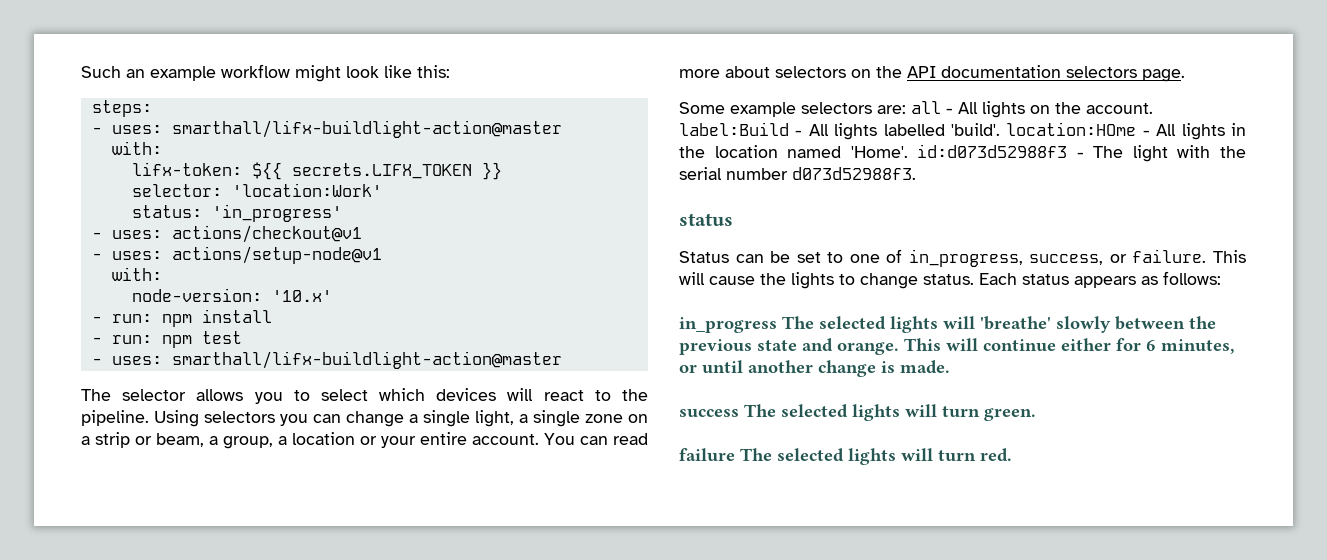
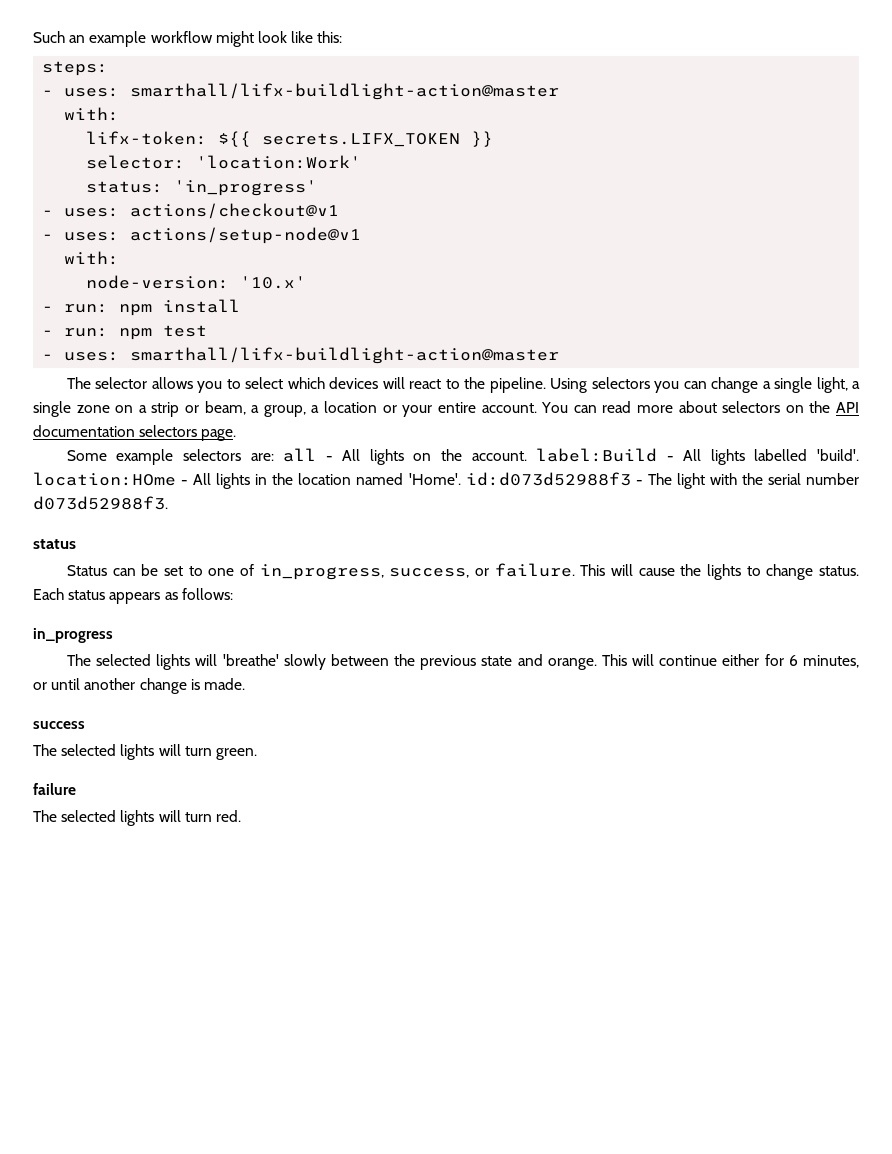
(777, 325) none -> (113, 635) //
(739, 413) none -> (85, 725) //
(735, 455) none -> (76, 789) //

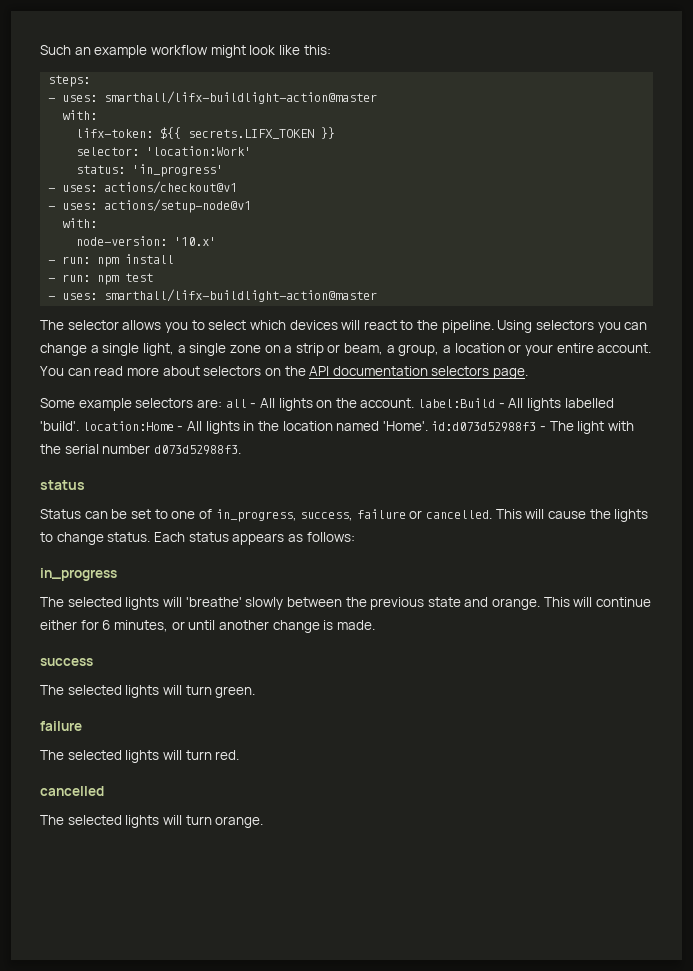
[33,472,176,486] location:HOme -> [82,421,174,431] location:Home
[474,563,575,577] or failure. -> [356,509,493,519] failure or cancelled.
(241, 816) none -> [40,786,104,796] [40,815,264,828] // cancelled // The selected lights will turn orange.

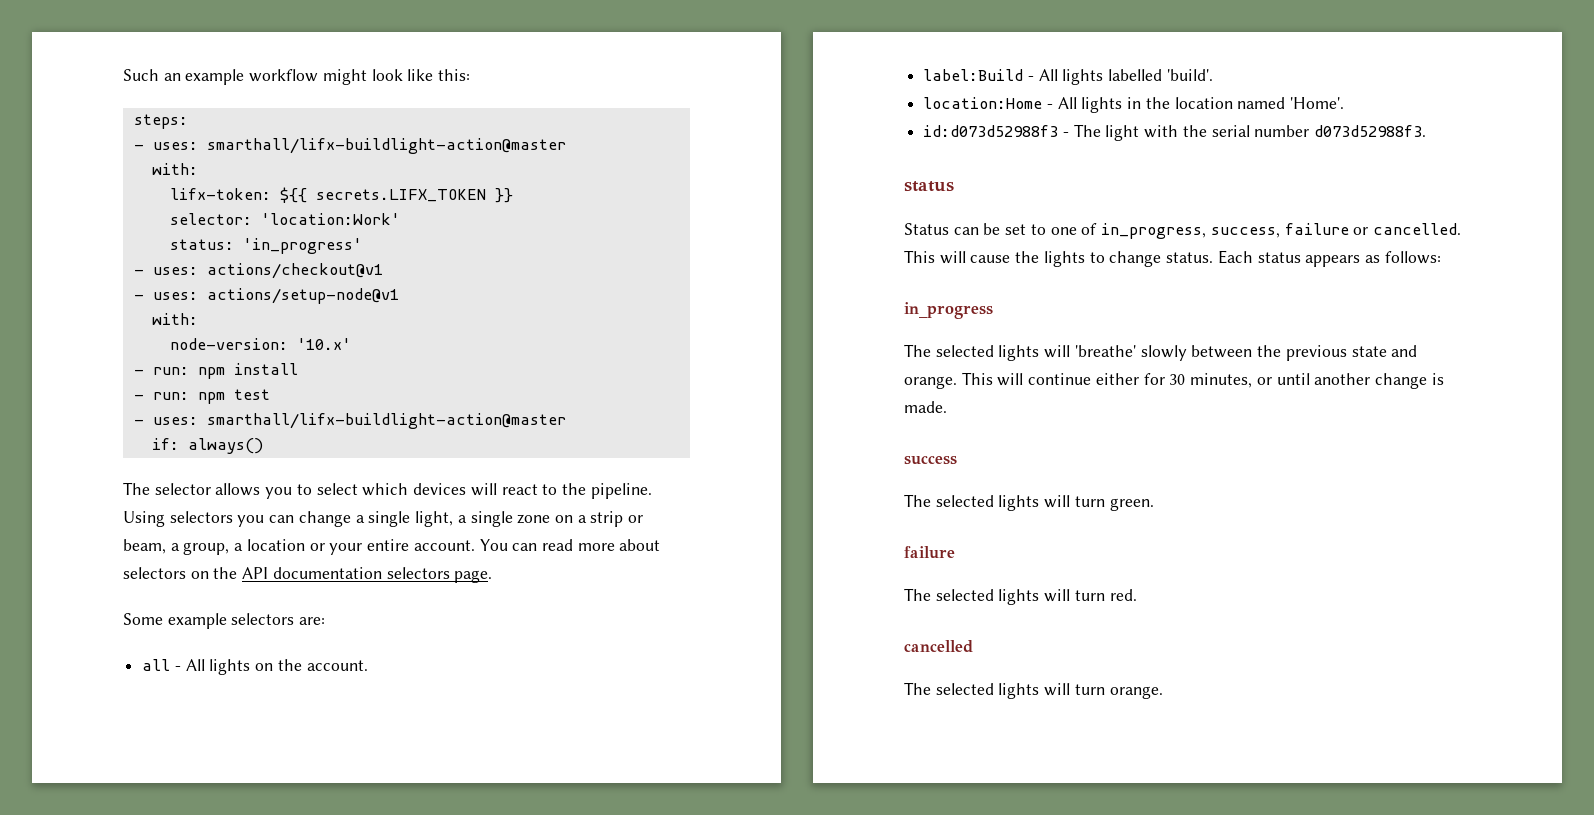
(378, 295) none -> [151,438,263,454] // if: always()
(222, 403) none -> (326, 621) //
(415, 403) none -> (368, 665) //
(79, 426) none -> (1213, 75) //
(428, 426) none -> (1345, 103) //
[102,620,111,630] 6 -> [1169,374,1186,385] 30

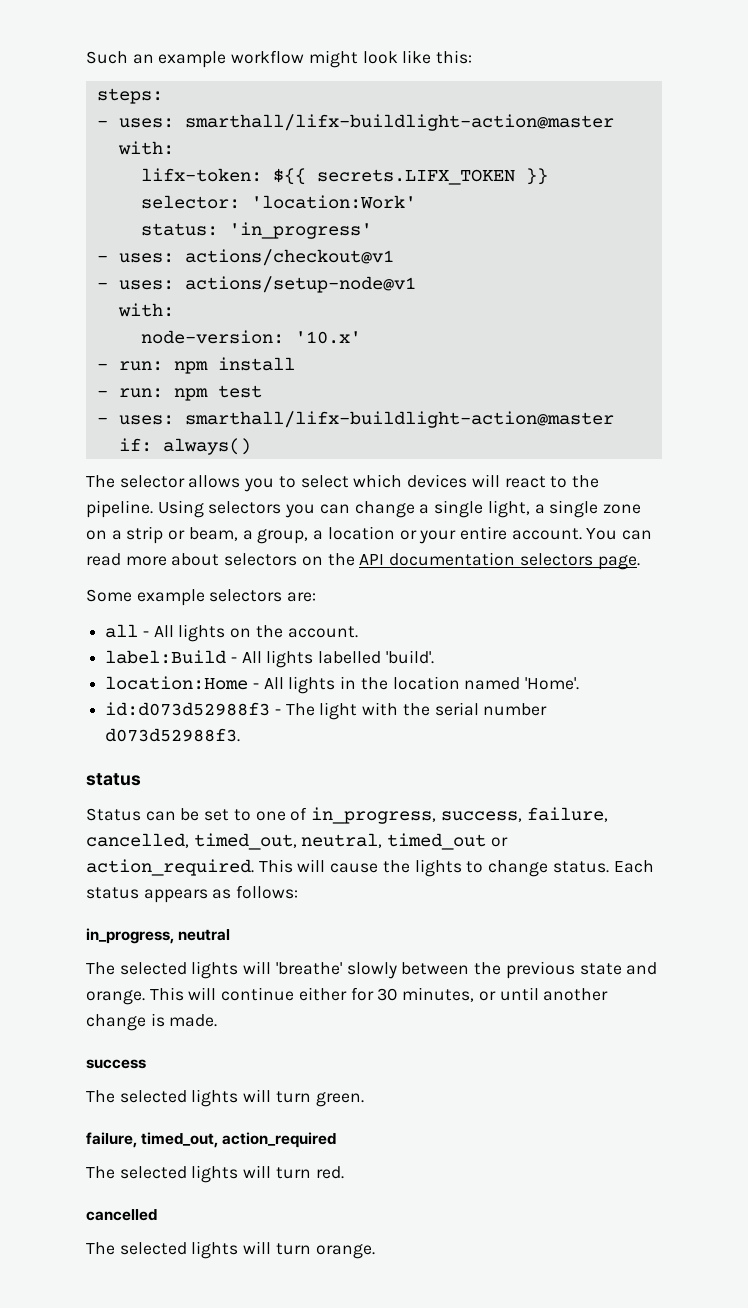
[1284,223,1461,235] failure or cancelled. -> [526,807,608,822] [86,833,508,850] [86,859,254,876] failure, cancelled, timed_out, neutral, timed_out or action_required.
[904,302,993,319] in_progress -> [86,928,231,944] in_progress, neutral
[904,546,955,559] failure -> [86,1132,337,1148] failure, timed_out, action_required

